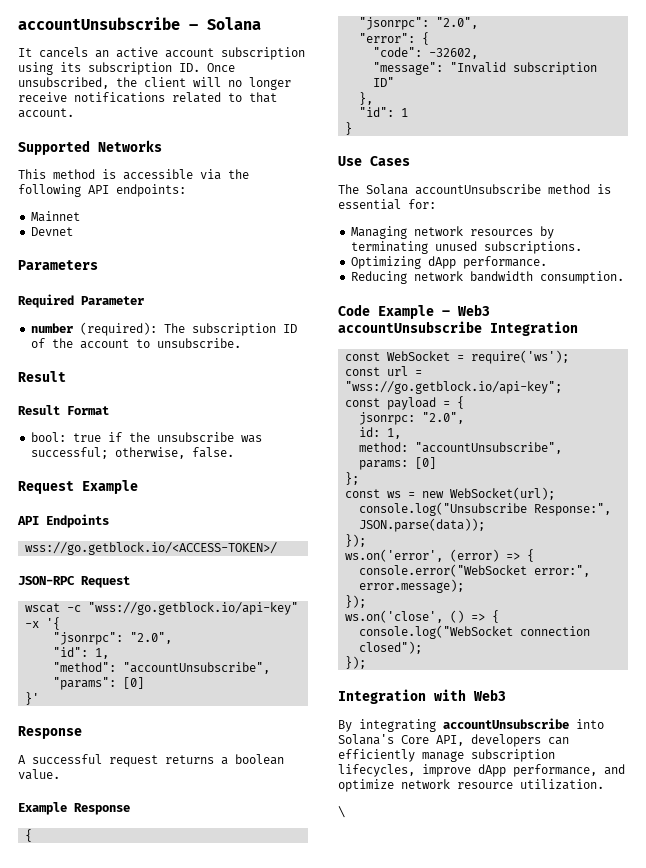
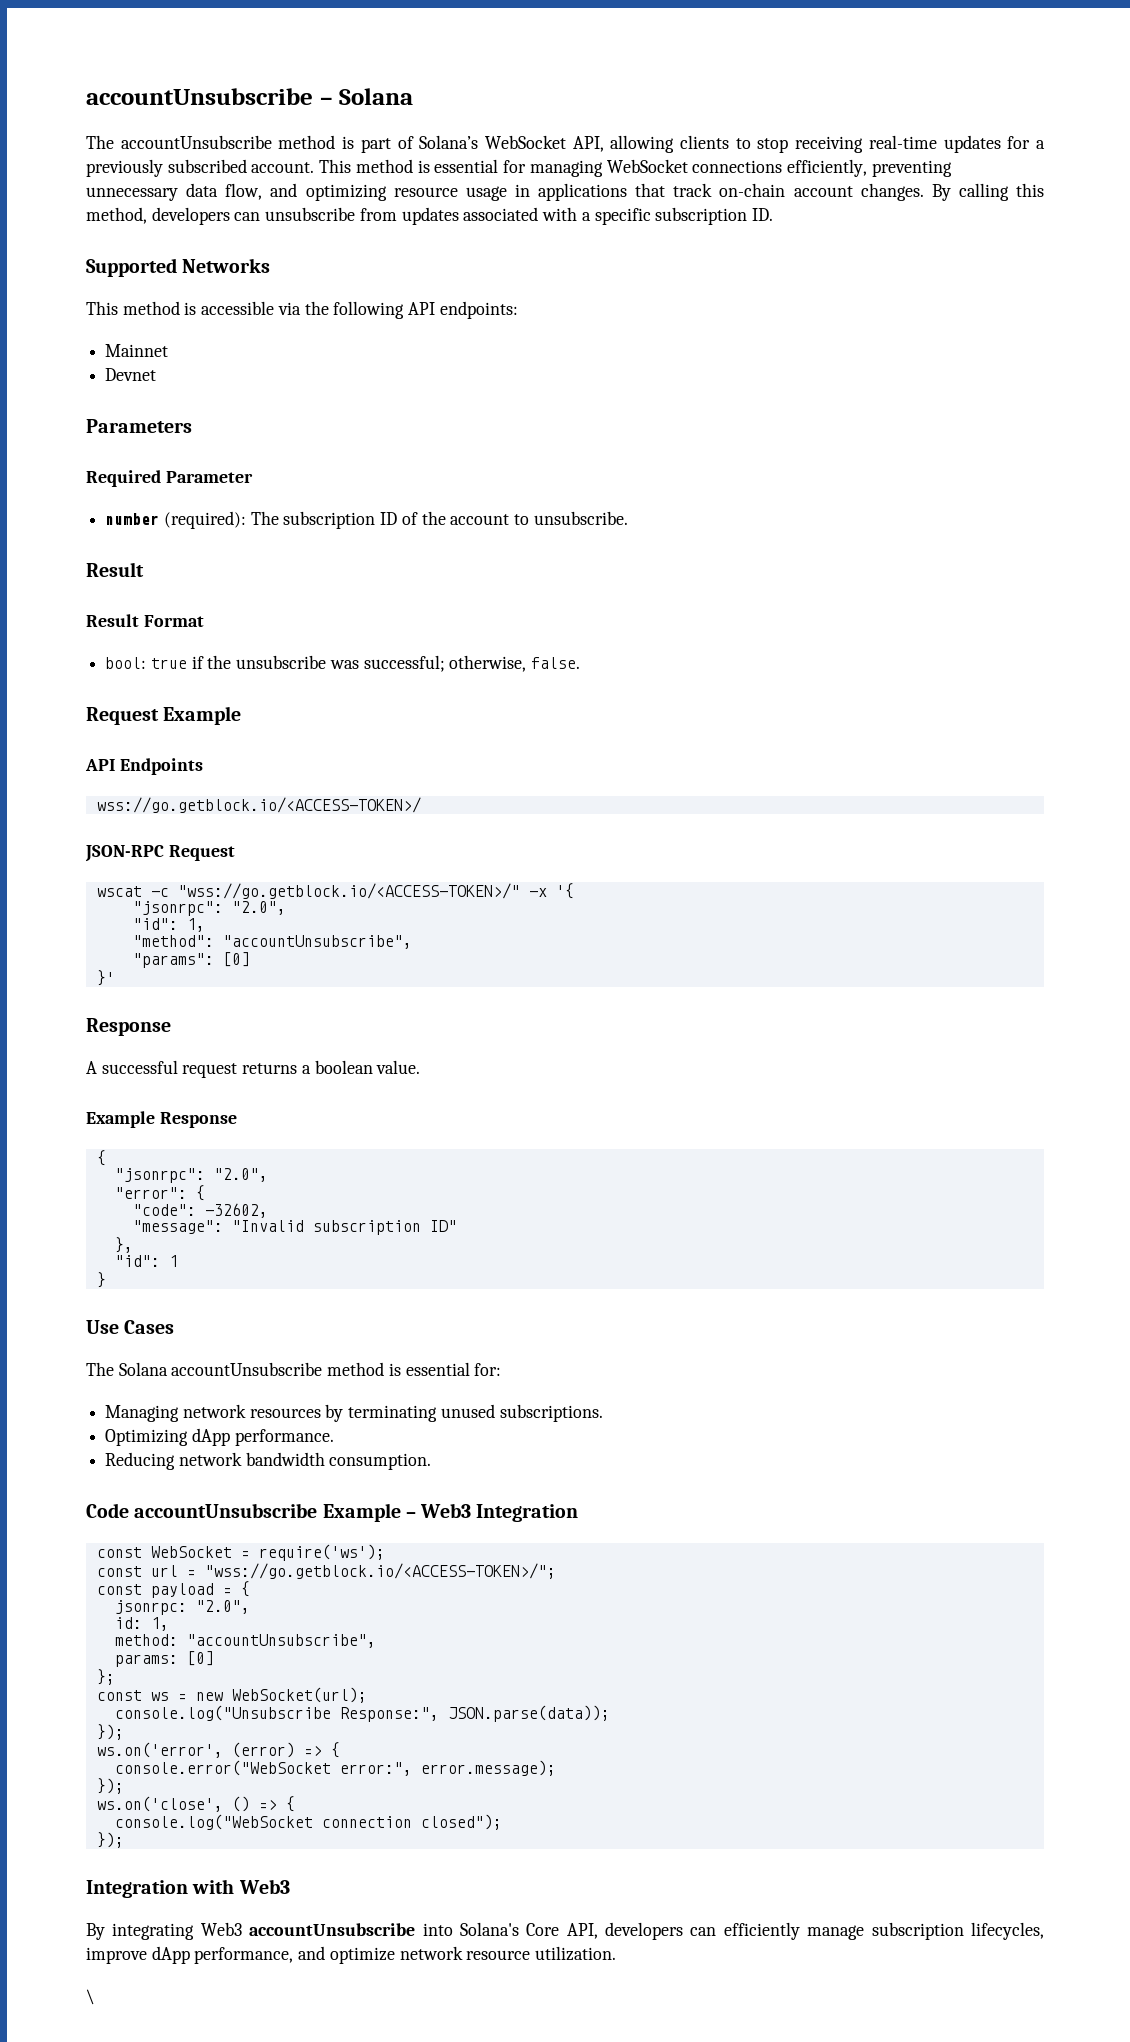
[18,47,305,60] [18,62,235,75] [18,77,291,90] [18,92,277,103] [18,108,74,118] It cancels an active account subscription using its subscription ID. Once unsubscribed, the client will no longer receive notifications related to that account. -> [86,135,1046,153] [86,159,952,177] [86,183,1044,201] [86,207,773,225] The accountUnsubscribe method is part of Solana’s WebSocket API, allowing clients to stop receiving real-time updates for a previously subscribed account. This method is essential for managing WebSocket connections efficiently, preventing unnecessary data flow, and optimizing resource usage in applications that track on-chain account changes. By calling this method, developers can unsubscribe from updates associated with a specific subscription ID.
[88,602,299,615] "wss://go.getblock.io/api-key" -> [177,883,520,899] "wss://go.getblock.io/<ACCESS-TOKEN>/"
(370, 310) none -> [134,1503,318,1518] accountUnsubscribe
[338,321,482,333] accountUnsubscribe -> (472, 1510) none
[345,381,563,394] "wss://go.getblock.io/api-key"; -> [204,1563,556,1579] "wss://go.getblock.io/<ACCESS-TOKEN>/";
(436, 725) none -> [200,1922,242,1936] Web3

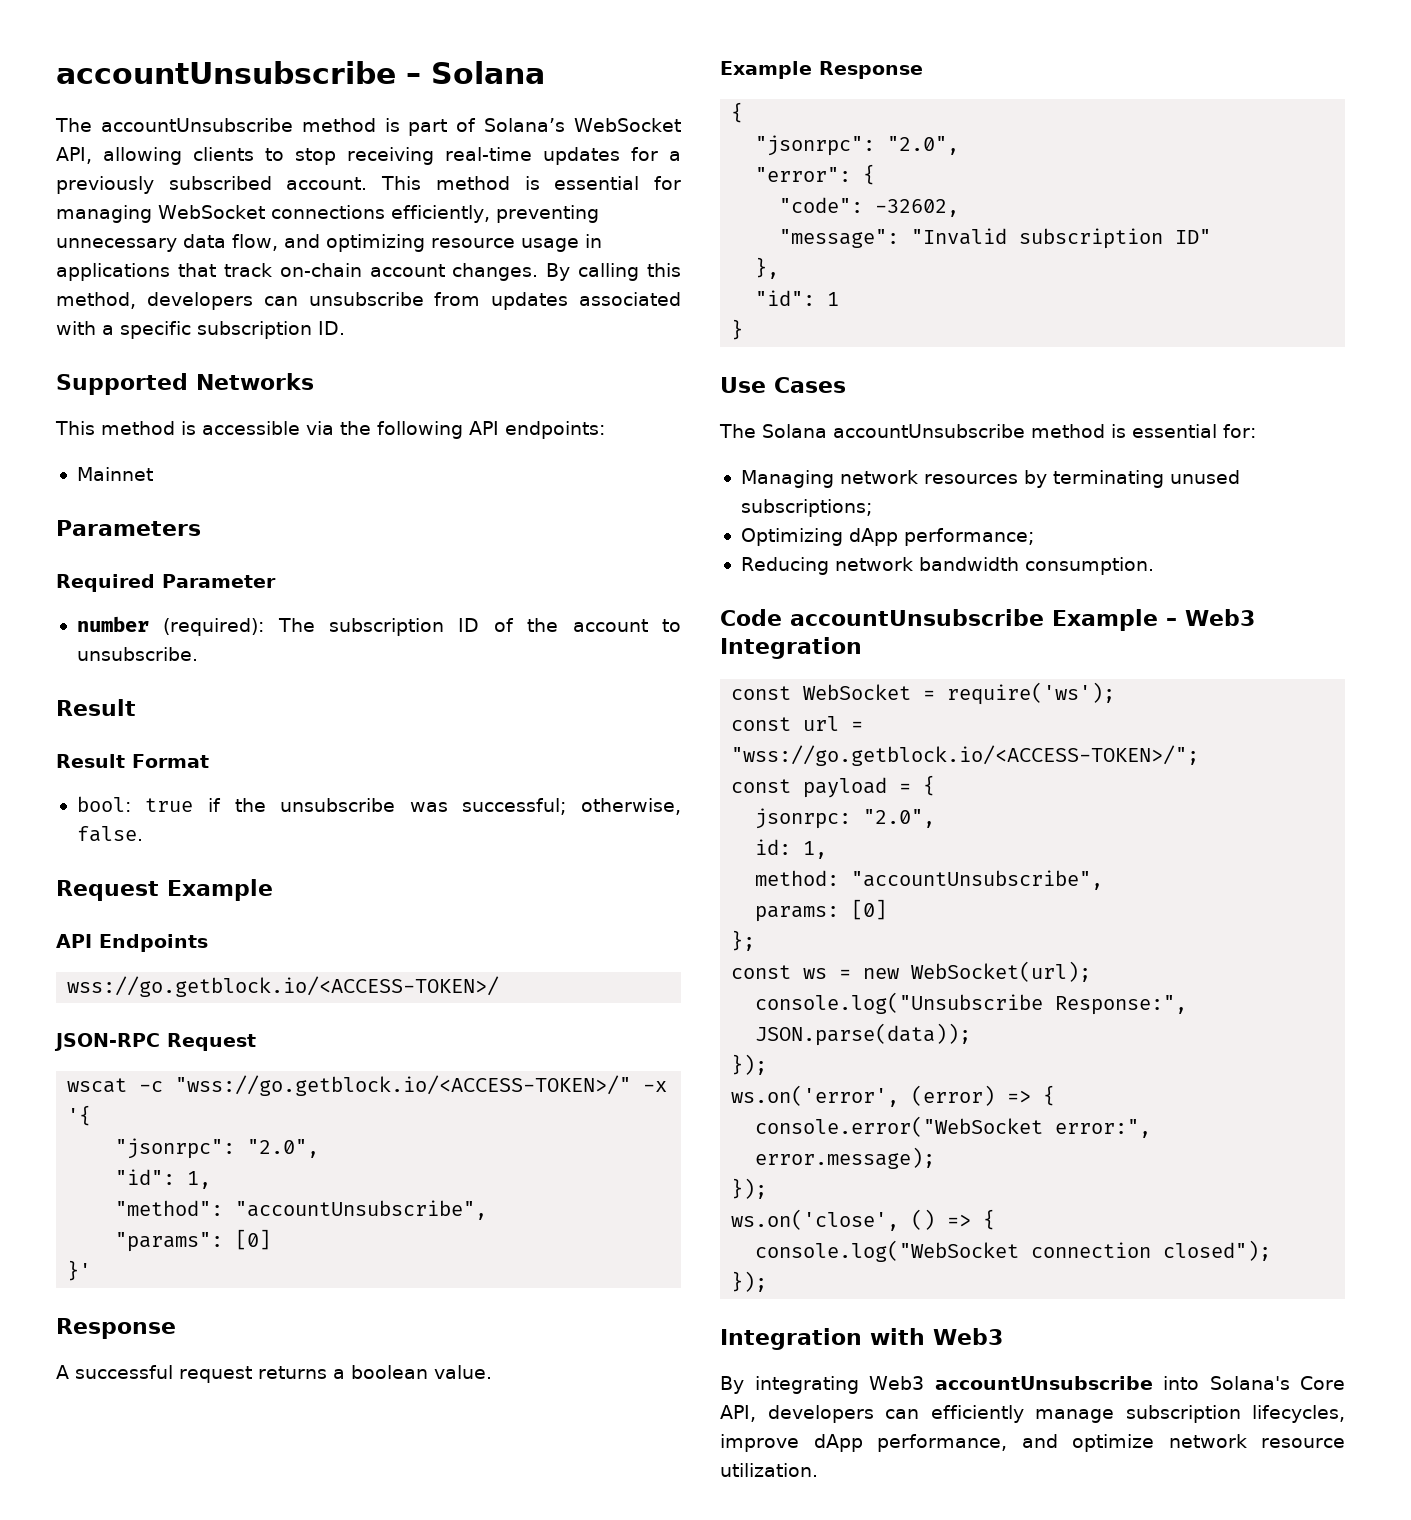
[105,368,157,381] // Devnet -> (153, 474) none
[499,1404,603,1422] subscriptions. -> [740,499,872,517] subscriptions;
[234,1429,334,1446] performance. -> [903,528,1034,546] performance;
[86,1989,95,2005] // \ -> (818, 1470) none

